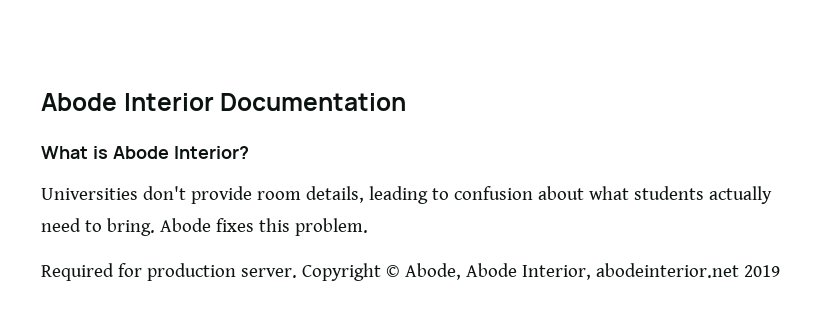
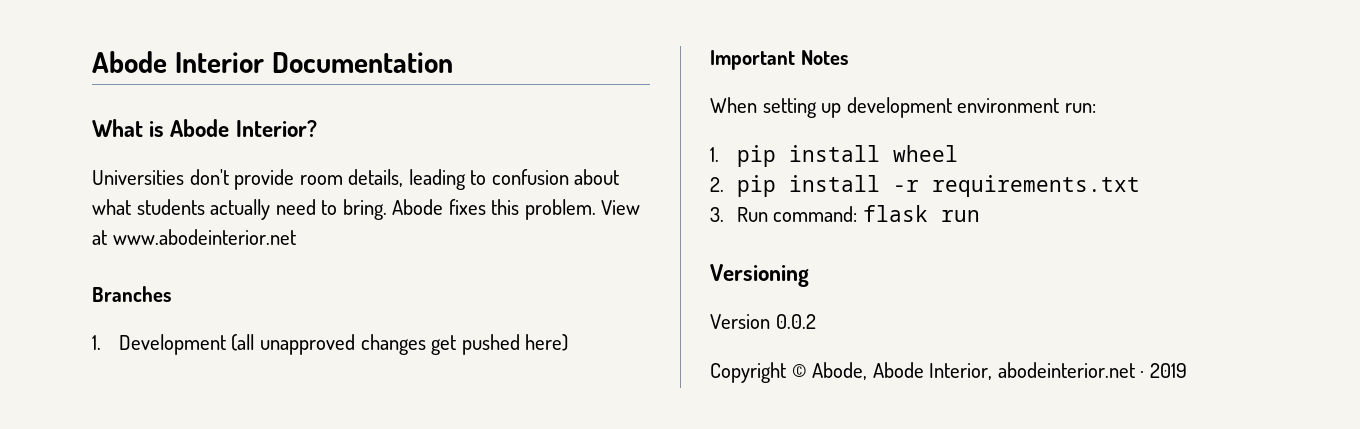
[41,263,297,281] // Required for production server. -> [601,200,641,215] [92,229,296,245] [92,286,171,302] [92,334,569,355] [710,50,848,70] [710,97,1096,118] [710,145,958,167] [710,175,1140,197] [710,205,980,222] [710,264,809,287] [710,314,816,329] View at www.abodeinterior.net // Branches // 1. Development (all unapproved changes get pushed here) // Important Notes // When setting up development environment run: // 1. pip install wheel // 2. pip install -r requirements.txt // 3. Run command: flask run // Versioning // Version 0.0.2 //
(739, 270) none -> [1140,370,1145,378] ·

